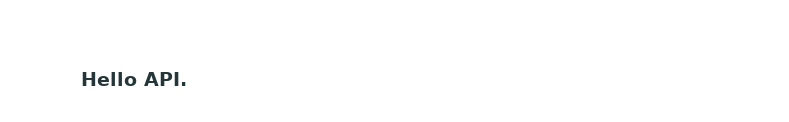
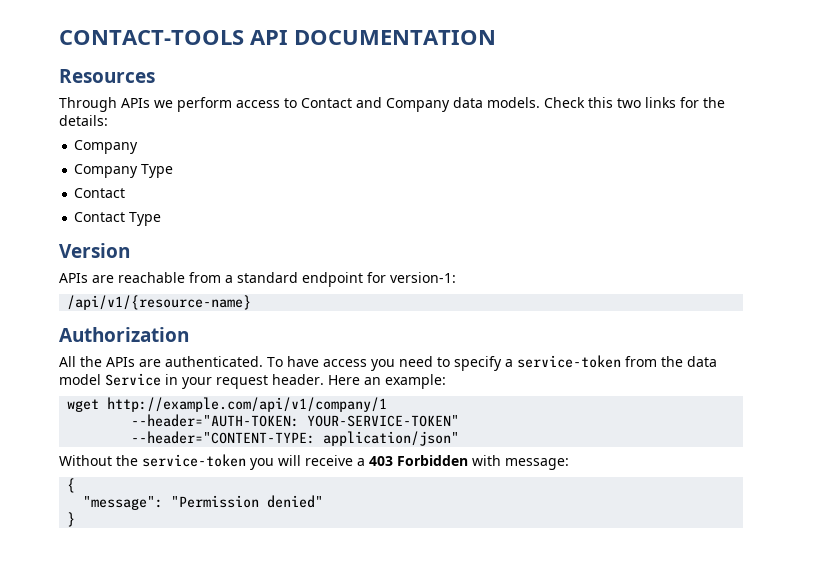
[81,72,187,86] Hello API. -> [59,30,496,45] [59,69,155,83] [59,97,725,112] [59,115,108,126] [74,140,139,154] [74,164,174,178] [74,188,126,198] [74,212,162,226] [59,243,130,258] [59,272,456,287] [67,295,252,310] [59,327,189,342] [59,355,717,371] [59,373,446,389] [67,397,388,412] [131,414,460,427] [131,431,460,446] [59,454,569,470] [67,478,76,493] [83,495,324,510] [67,512,76,527] CONTACT-TOOLS API DOCUMENTATION // Resources // Through APIs we perform access to Contact and Company data models. Check this two links for the details: // Company // Company Type // Contact // Contact Type // Version // APIs are reachable from a standard endpoint for version-1: // /api/v1/{resource-name} // Authorization // All the APIs are authenticated. To have access you need to specify a service-token from the data model Service in your request header. Here an example: // wget http://example.com/api/v1/company/1 // --header="AUTH-TOKEN: YOUR-SERVICE-TOKEN" // --header="CONTENT-TYPE: application/json" // Without the service-token you will receive a 403 Forbidden with message: // { // "message": "Permission denied" // }

